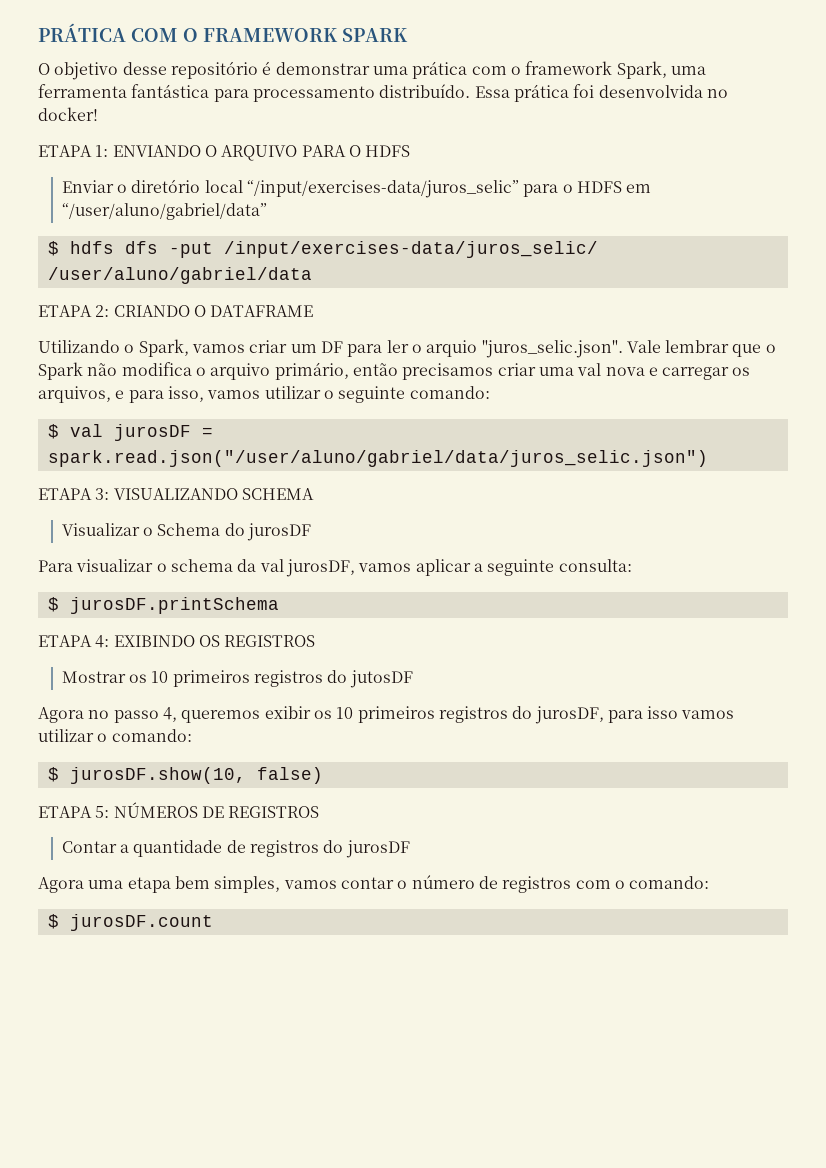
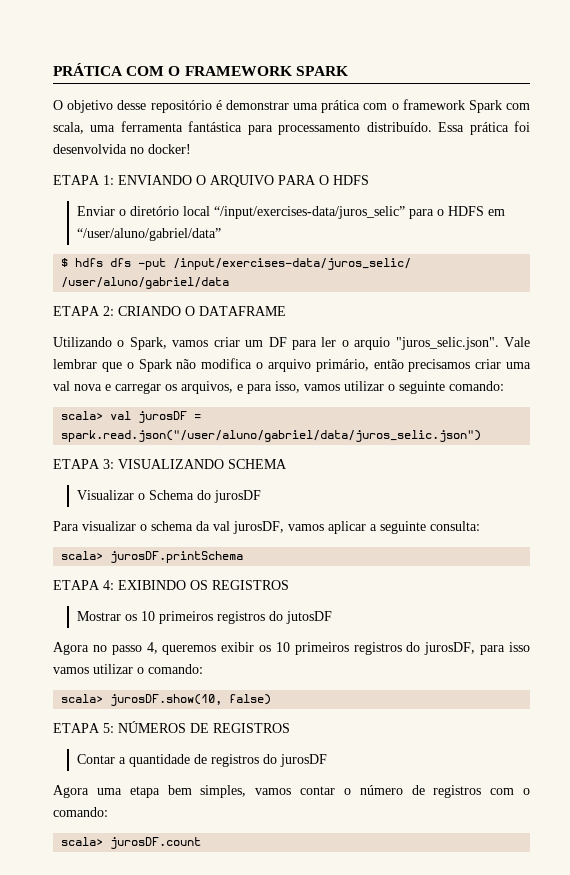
[616,61,667,79] Spark, -> [468,100,531,113] [53,122,84,134] Spark com scala,
[47,424,59,439] $ -> [61,411,104,420] scala>
[47,597,59,612] $ -> [61,551,104,560] scala>
[47,767,59,782] $ -> [61,694,104,703] scala>
[47,914,59,929] $ -> [61,837,104,846] scala>

